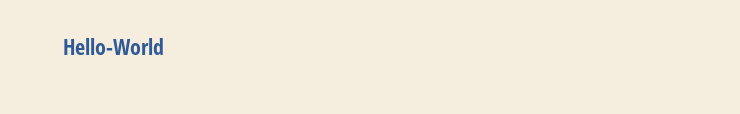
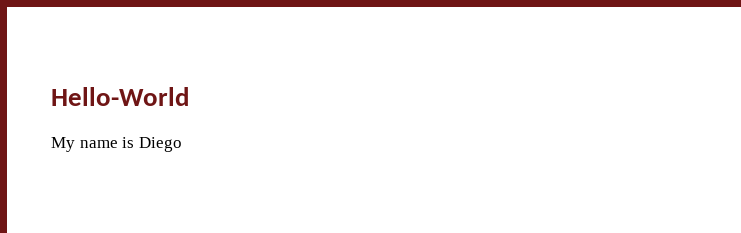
(164, 46) none -> [51,137,182,152] // My name is Diego

